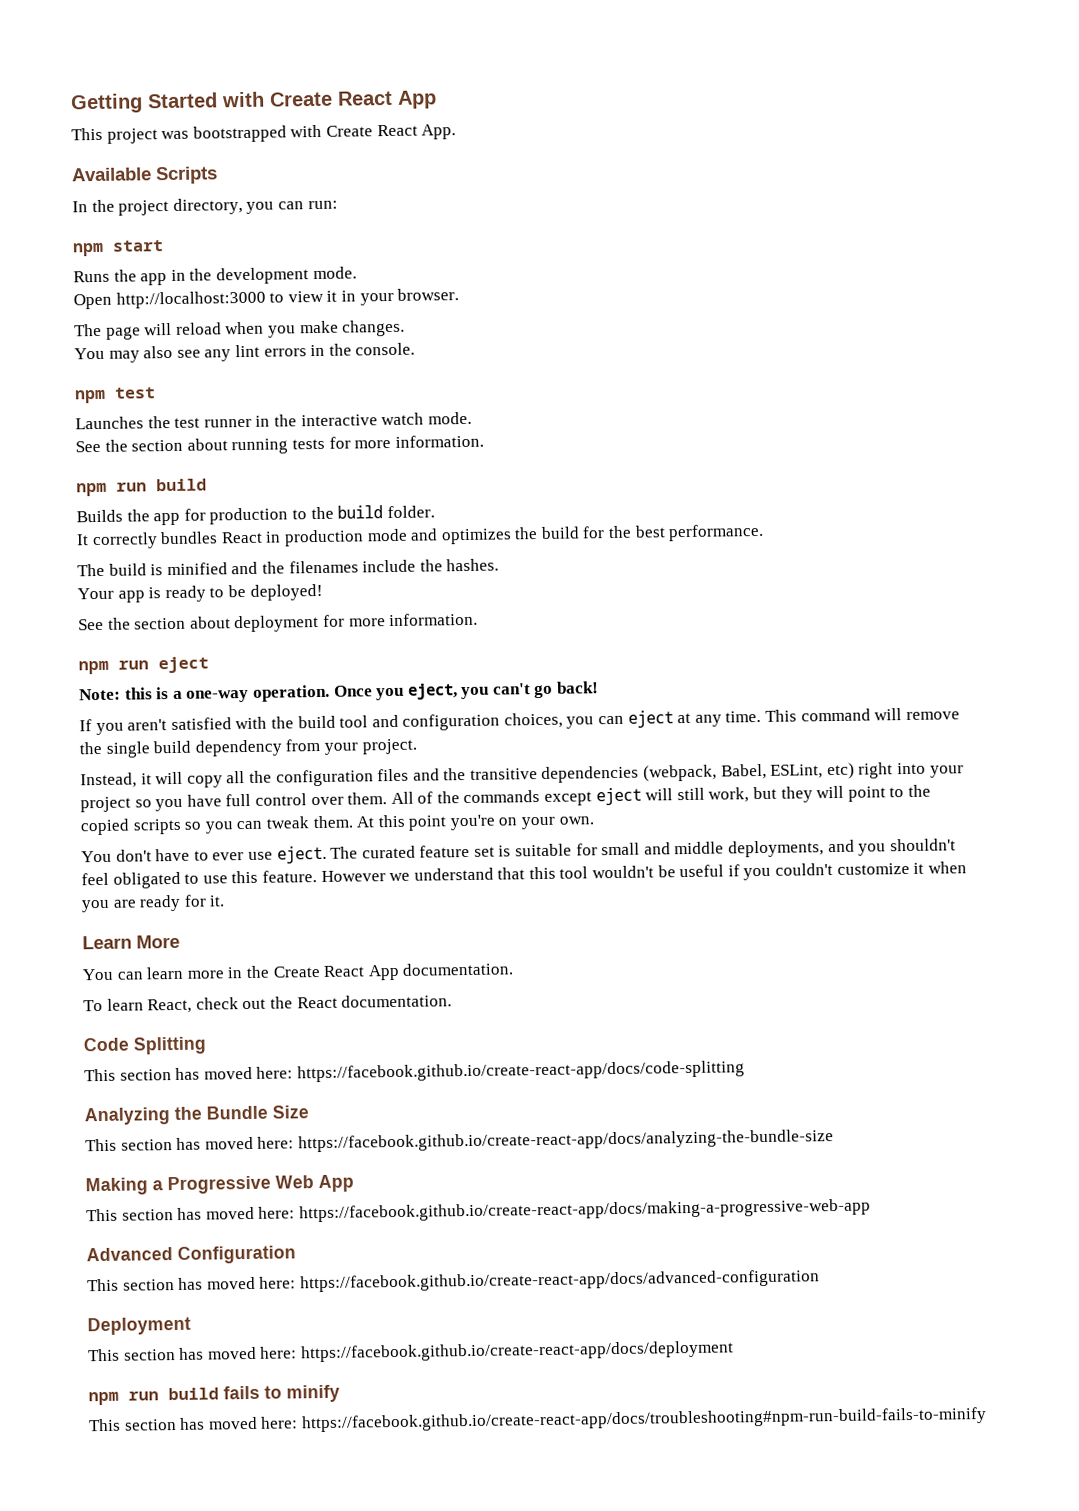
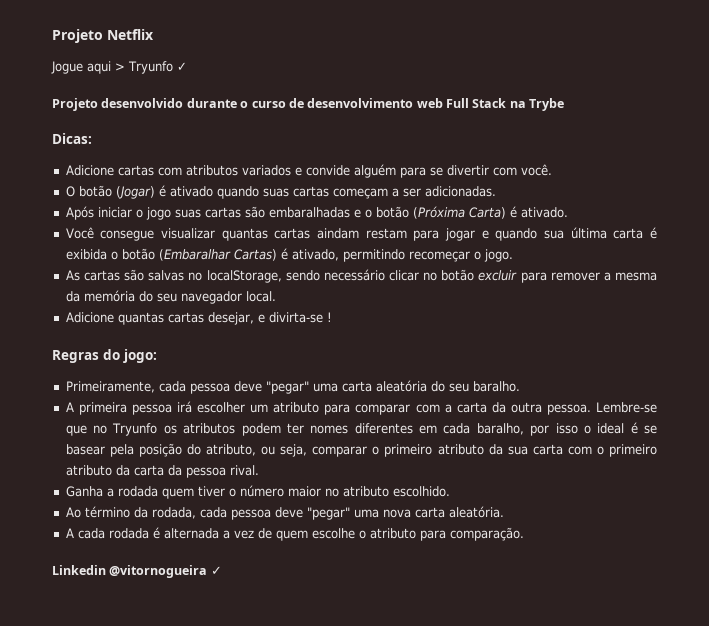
[70,90,437,114] [71,124,457,144] [71,166,218,185] [72,197,338,216] [72,240,164,257] [73,266,357,286] [73,288,460,310] [74,319,406,340] [74,342,416,363] [74,387,156,404] [75,411,472,430] [75,434,484,455] [76,478,207,497] [76,505,435,526] [76,523,765,550] [77,558,500,577] [77,583,323,603] [78,612,479,633] [78,656,209,675] [79,681,600,703] [79,708,960,736] [79,738,417,758] [80,762,964,789] [80,784,931,813] [80,814,594,836] [81,838,956,864] [81,861,967,889] [81,894,226,913] [82,934,180,950] [82,962,514,981] [83,994,453,1014] [83,1036,207,1055] [84,1060,745,1083] [84,1105,309,1126] [85,1129,834,1153] [85,1174,354,1196] [86,1198,871,1223] [86,1245,296,1264] [87,1269,820,1293] [87,1316,191,1336] [88,1340,734,1363] [88,1384,340,1406] [88,1406,987,1433] Getting Started with Create React App // This project was bootstrapped with Create React App. // Available Scripts // In the project directory, you can run: // npm start // Runs the app in the development mode. // Open http://localhost:3000 to view it in your browser. // The page will reload when you make changes. // You may also see any lint errors in the console. // npm test // Launches the test runner in the interactive watch mode. // See the section about running tests for more information. // npm run build // Builds the app for production to the build folder. // It correctly bundles React in production mode and optimizes the build for the best performance. // The build is minified and the filenames include the hashes. // Your app is ready to be deployed! // See the section about deployment for more information. // npm run eject // Note: this is a one-way operation. Once you eject, you can't go back! // If you aren't satisfied with the build tool and configuration choices, you can eject at any time. This command will remove the single build dependency from your project. // Instead, it will copy all the configuration files and the transitive dependencies (webpack, Babel, ESLint, etc) right into your project so you have full control over them. All of the commands except eject will still work, but they will point to the copied scripts so you can tweak them. At this point you're on your own. // You don't have to ever use eject. The curated feature set is suitable for small and middle deployments, and you shouldn't feel obligated to use this feature. However we understand that this tool wouldn't be useful if you couldn't customize it when you are ready for it. // Learn More // You can learn more in the Create React App documentation. // To learn React, check out the React documentation. // Code Splitting // This section has moved here: https://facebook.github.io/create-react-app/docs/code-splitting // Analyzing the Bundle Size // This section has moved here: https://facebook.github.io/create-react-app/docs/analyzing-the-bundle-size // Making a Progressive Web App // This section has moved here: https://facebook.github.io/create-react-app/docs/making-a-progressive-web-app // Advanced Configuration // This section has moved here: https://facebook.github.io/create-react-app/docs/advanced-configuration // Deployment // This section has moved here: https://facebook.github.io/create-react-app/docs/deployment // npm run build fails to minify // This section has moved here: https://facebook.github.io/create-react-app/docs/troubleshooting#npm-run-build-fails-to-minify -> [52,29,154,43] [51,61,187,74] [52,98,565,111] [52,133,92,144] [65,164,552,178] [65,185,496,199] [65,206,568,220] [65,227,658,241] [65,248,513,262] [65,269,657,283] [65,290,276,304] [65,312,332,325] [52,349,157,363] [65,380,520,394] [65,401,657,415] [65,422,658,436] [65,443,657,457] [65,465,259,478] [65,485,450,499] [65,506,504,520] [65,527,524,541] [52,565,222,578] Projeto Netflix // Jogue aqui > Tryunfo ✓ // Projeto desenvolvido durante o curso de desenvolvimento web Full Stack na Trybe // Dicas: // Adicione cartas com atributos variados e convide alguém para se divertir com você. // O botão (Jogar) é ativado quando suas cartas começam a ser adicionadas. // Após iniciar o jogo suas cartas são embaralhadas e o botão (Próxima Carta) é ativado. // Você consegue visualizar quantas cartas aindam restam para jogar e quando sua última carta é exibida o botão (Embaralhar Cartas) é ativado, permitindo recomeçar o jogo. // As cartas são salvas no localStorage, sendo necessário clicar no botão excluir para remover a mesma da memória do seu navegador local. // Adicione quantas cartas desejar, e divirta-se ! // Regras do jogo: // Primeiramente, cada pessoa deve "pegar" uma carta aleatória do seu baralho. // A primeira pessoa irá escolher um atributo para comparar com a carta da outra pessoa. Lembre-se que no Tryunfo os atributos podem ter nomes diferentes em cada baralho, por isso o ideal é se basear pela posição do atributo, ou seja, comparar o primeiro atributo da sua carta com o primeiro atributo da carta da pessoa rival. // Ganha a rodada quem tiver o número maior no atributo escolhido. // Ao término da rodada, cada pessoa deve "pegar" uma nova carta aleatória. // A cada rodada é alternada a vez de quem escolhe o atributo para comparação. // Linkedin @vitornogueira ✓

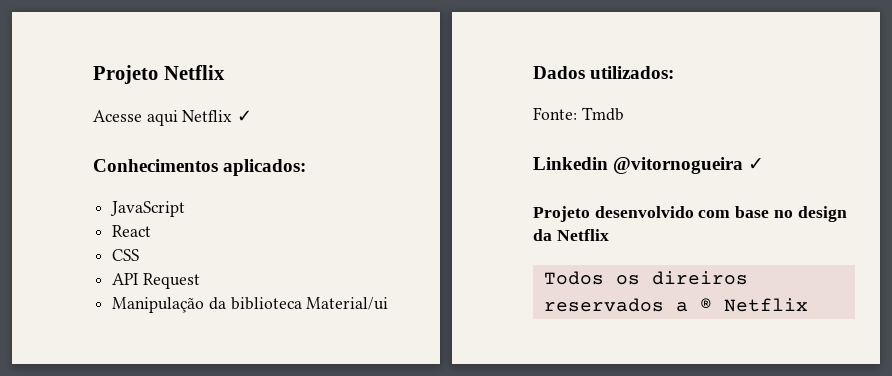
[51,61,187,74] [52,98,565,111] [52,133,92,144] [65,164,552,178] [65,185,496,199] [65,206,568,220] [65,227,658,241] [65,248,513,262] [65,269,657,283] [65,290,276,304] [65,312,332,325] [52,349,157,363] [65,380,520,394] [65,401,657,415] [65,422,658,436] [65,443,657,457] [65,465,259,478] [65,485,450,499] [65,506,504,520] [65,527,524,541] [52,565,222,578] Jogue aqui > Tryunfo ✓ // Projeto desenvolvido durante o curso de desenvolvimento web Full Stack na Trybe // Dicas: // Adicione cartas com atributos variados e convide alguém para se divertir com você. // O botão (Jogar) é ativado quando suas cartas começam a ser adicionadas. // Após iniciar o jogo suas cartas são embaralhadas e o botão (Próxima Carta) é ativado. // Você consegue visualizar quantas cartas aindam restam para jogar e quando sua última carta é exibida o botão (Embaralhar Cartas) é ativado, permitindo recomeçar o jogo. // As cartas são salvas no localStorage, sendo necessário clicar no botão excluir para remover a mesma da memória do seu navegador local. // Adicione quantas cartas desejar, e divirta-se ! // Regras do jogo: // Primeiramente, cada pessoa deve "pegar" uma carta aleatória do seu baralho. // A primeira pessoa irá escolher um atributo para comparar com a carta da outra pessoa. Lembre-se que no Tryunfo os atributos podem ter nomes diferentes em cada baralho, por isso o ideal é se basear pela posição do atributo, ou seja, comparar o primeiro atributo da sua carta com o primeiro atributo da carta da pessoa rival. // Ganha a rodada quem tiver o número maior no atributo escolhido. // Ao término da rodada, cada pessoa deve "pegar" uma nova carta aleatória. // A cada rodada é alternada a vez de quem escolhe o atributo para comparação. // Linkedin @vitornogueira ✓ -> [93,110,253,126] [93,159,307,176] [110,201,186,217] [112,225,152,237] [112,249,140,261] [112,273,200,289] [112,297,389,313] [533,66,675,79] [533,107,624,121] [533,157,765,174] [533,206,847,222] [533,229,609,241] [543,271,748,285] [543,298,808,312] Acesse aqui Netflix ✓ // Conhecimentos aplicados: // JavaScript // React // CSS // API Request // Manipulação da biblioteca Material/ui // Dados utilizados: // Fonte: Tmdb // Linkedin @vitornogueira ✓ // Projeto desenvolvido com base no design da Netflix // Todos os direiros reservados a ® Netflix

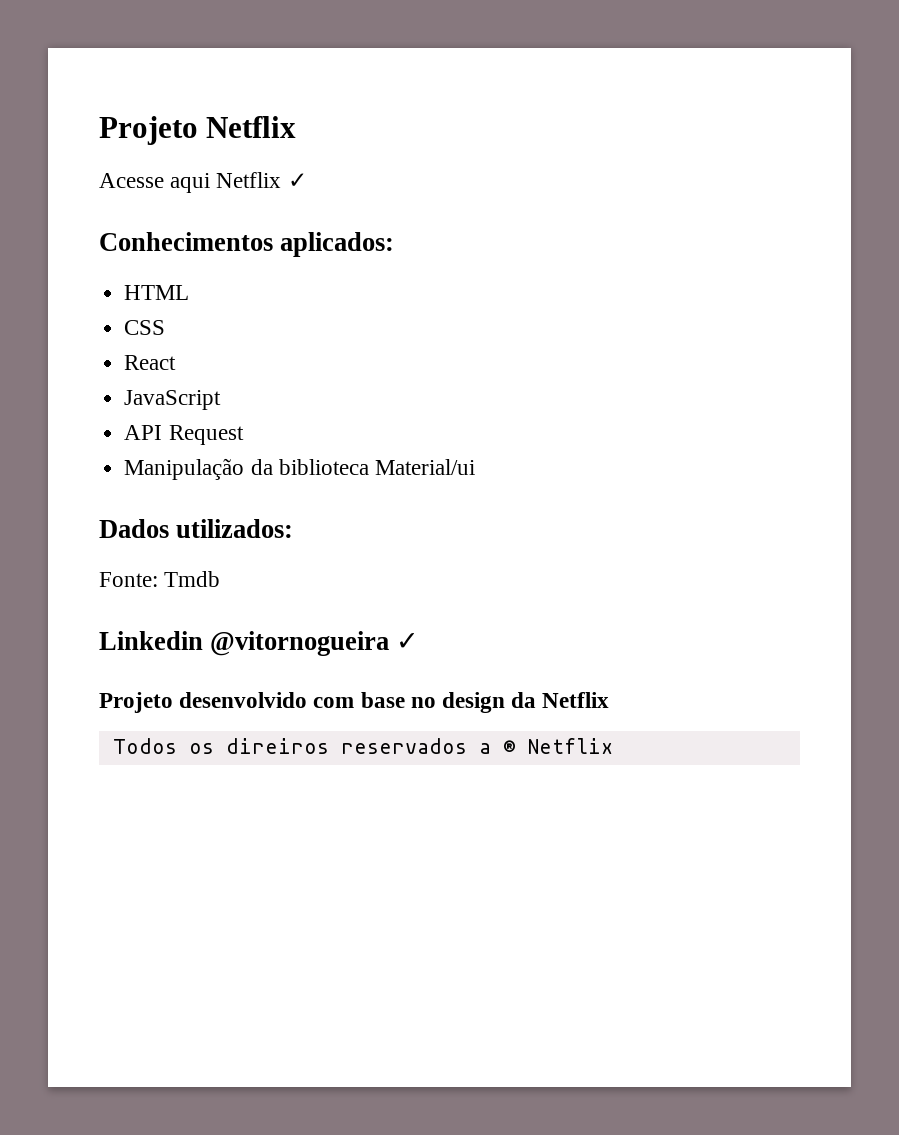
[110,201,186,217] JavaScript -> [124,285,190,300] [124,320,166,335] HTML // CSS
[112,249,140,261] CSS -> [124,390,222,410] JavaScript

